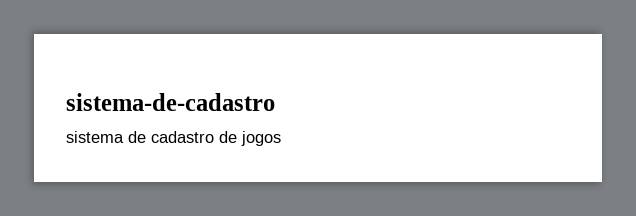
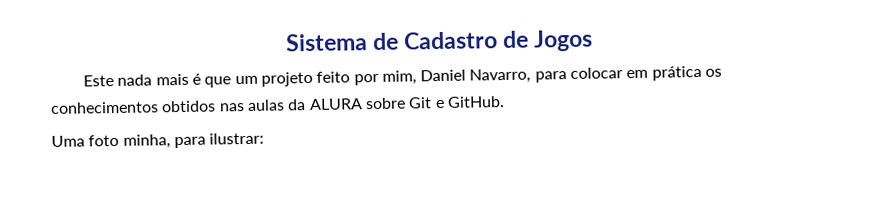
[66,93,275,111] [66,131,281,146] sistema-de-cadastro // sistema de cadastro de jogos -> [284,29,594,52] [82,65,723,88] [50,96,505,114] [51,132,265,149] Sistema de Cadastro de Jogos // Este nada mais é que um projeto feito por mim, Daniel Navarro, para colocar em prática os conhecimentos obtidos nas aulas da ALURA sobre Git e GitHub. // Uma foto minha, para ilustrar:

